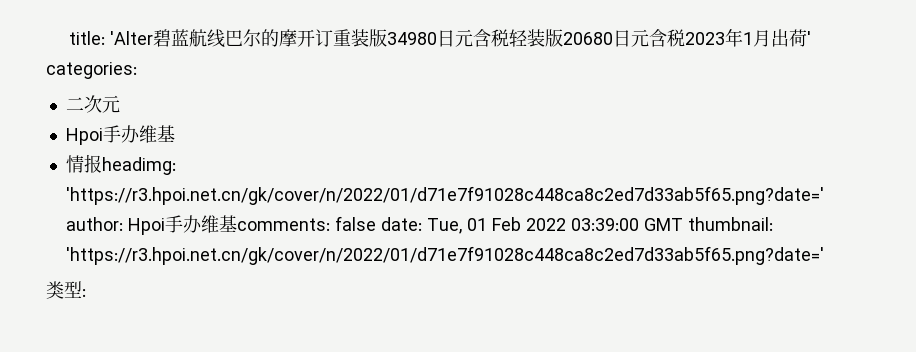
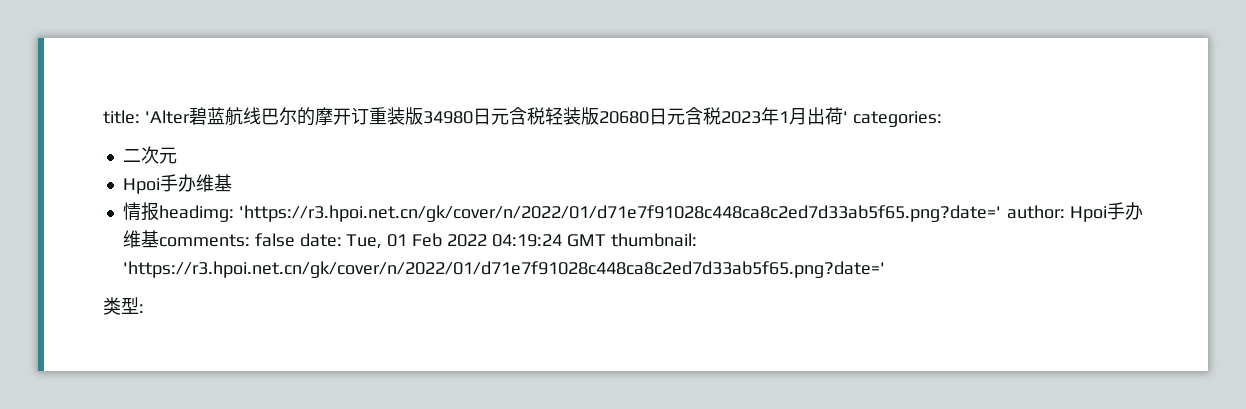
[570,218,639,231] 03:39:00 -> [491,234,562,247] 04:19:24

